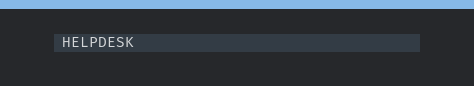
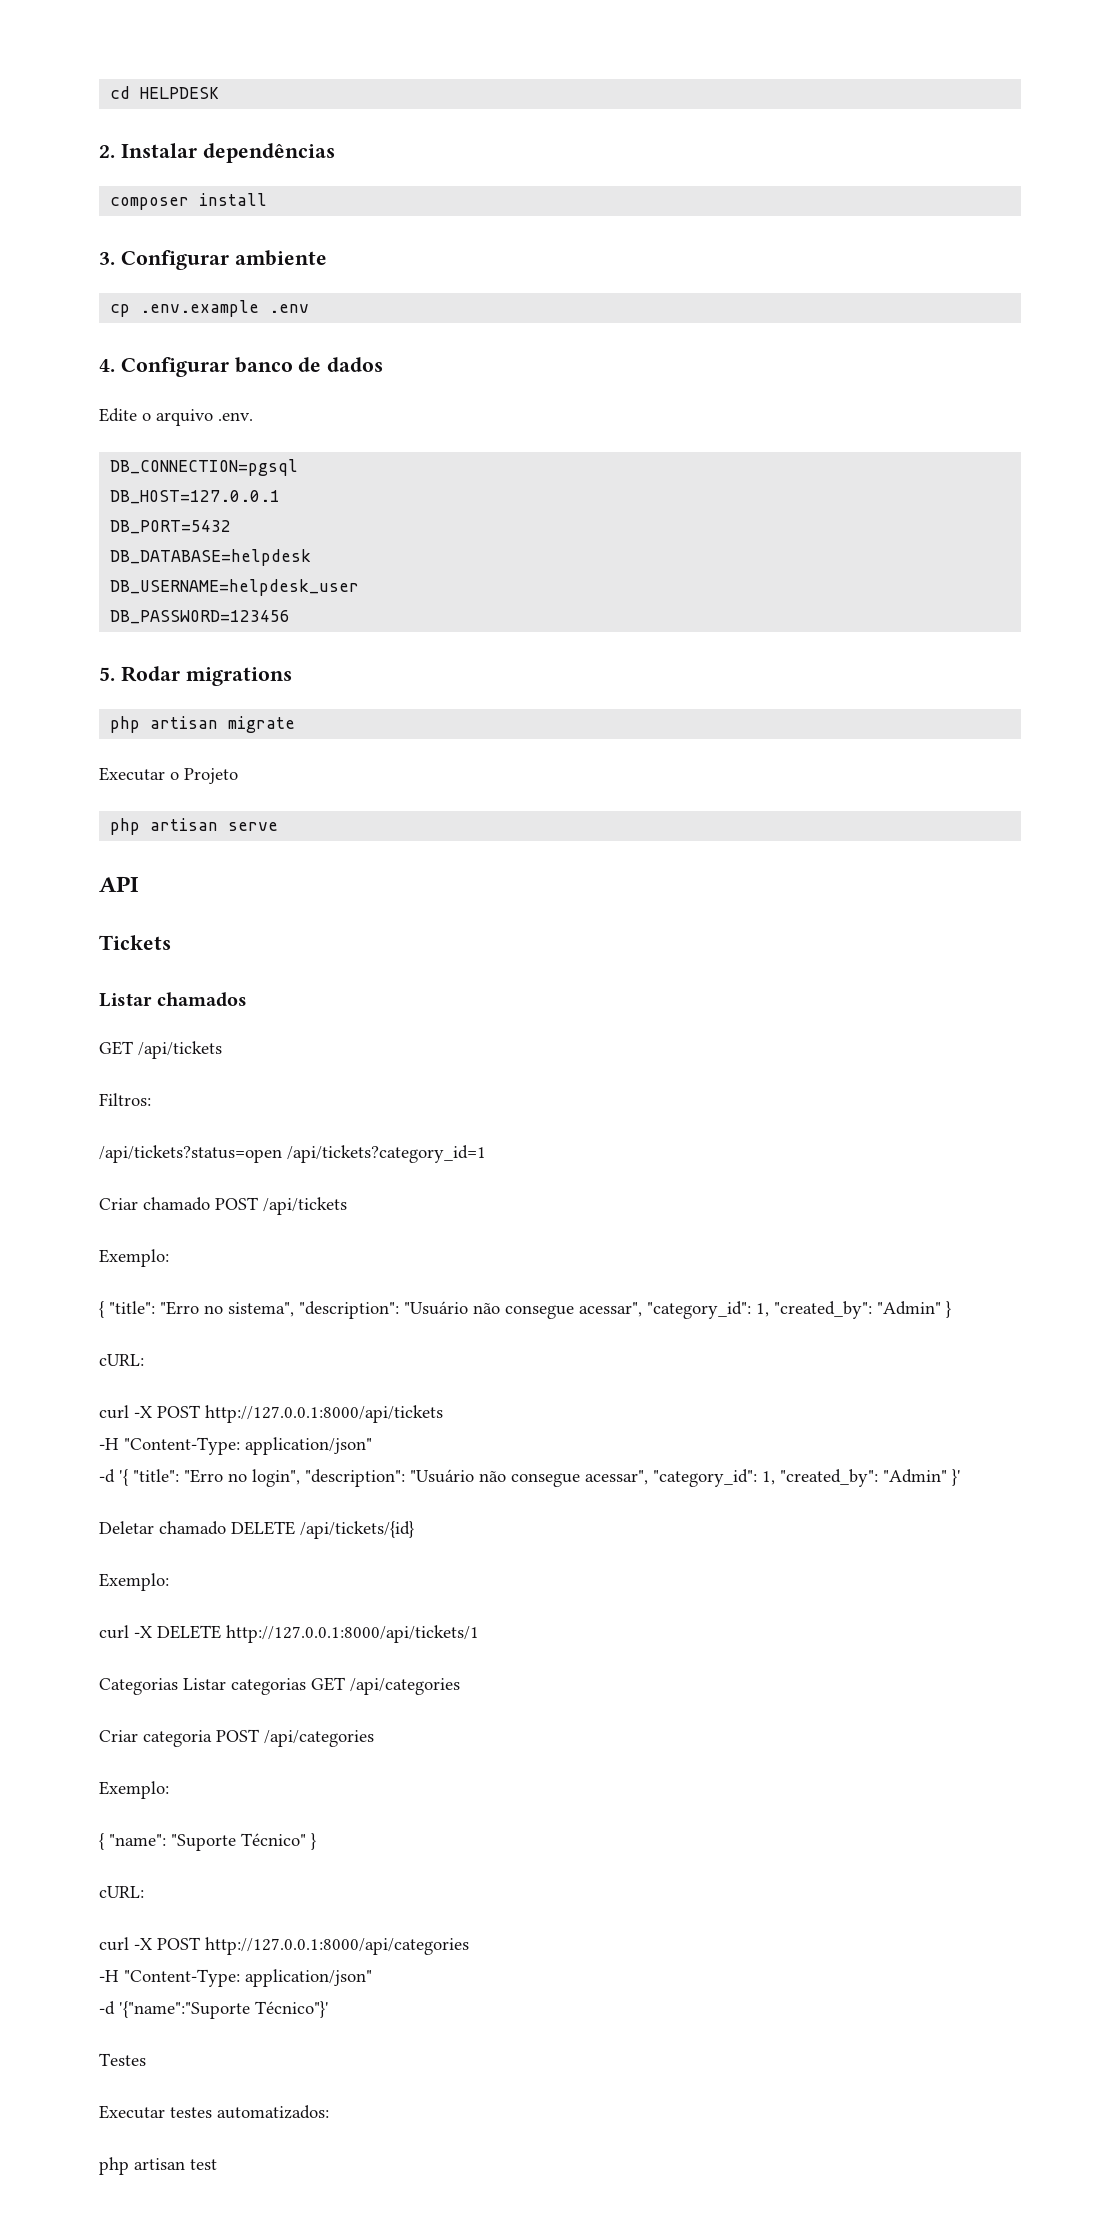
(62, 42) none -> [110,86,131,99] cd
(135, 42) none -> [99,143,335,163] [110,193,268,210] [99,250,327,270] [110,300,310,317] [99,357,384,377] [99,408,253,426] [110,459,299,476] [110,490,281,504] [110,520,232,534] [110,549,312,566] [110,579,360,596] [110,610,291,624] [99,666,292,686] [110,716,296,733] [99,767,238,784] [110,818,279,835] [99,876,139,892] [99,935,171,950] [99,992,248,1007] [99,1041,222,1059] [99,1093,151,1106] [99,1145,486,1163] [99,1197,347,1215] [99,1249,169,1267] [99,1301,951,1319] [99,1354,144,1366] [99,1405,443,1423] [99,1437,372,1455] [99,1469,961,1487] [99,1521,414,1539] [99,1573,169,1591] [99,1625,479,1643] [99,1677,460,1695] [99,1729,374,1747] [99,1781,169,1799] [99,1833,316,1851] [99,1886,144,1898] [99,1937,469,1955] [99,1969,372,1987] [99,2001,329,2019] [99,2053,146,2066] [99,2105,329,2119] [99,2157,217,2175] // 2. Instalar dependências // composer install // 3. Configurar ambiente // cp .env.example .env // 4. Configurar banco de dados // Edite o arquivo .env. // DB_CONNECTION=pgsql // DB_HOST=127.0.0.1 // DB_PORT=5432 // DB_DATABASE=helpdesk // DB_USERNAME=helpdesk_user // DB_PASSWORD=123456 // 5. Rodar migrations // php artisan migrate // Executar o Projeto // php artisan serve // API // Tickets // Listar chamados // GET /api/tickets // Filtros: // /api/tickets?status=open /api/tickets?category_id=1 // Criar chamado POST /api/tickets // Exemplo: // { "title": "Erro no sistema", "description": "Usuário não consegue acessar", "category_id": 1, "created_by": "Admin" } // cURL: // curl -X POST http://127.0.0.1:8000/api/tickets // -H "Content-Type: application/json" // -d '{ "title": "Erro no login", "description": "Usuário não consegue acessar", "category_id": 1, "created_by": "Admin" }' // Deletar chamado DELETE /api/tickets/{id} // Exemplo: // curl -X DELETE http://127.0.0.1:8000/api/tickets/1 // Categorias Listar categorias GET /api/categories // Criar categoria POST /api/categories // Exemplo: // { "name": "Suporte Técnico" } // cURL: // curl -X POST http://127.0.0.1:8000/api/categories // -H "Content-Type: application/json" // -d '{"name":"Suporte Técnico"}' // Testes // Executar testes automatizados: // php artisan test

